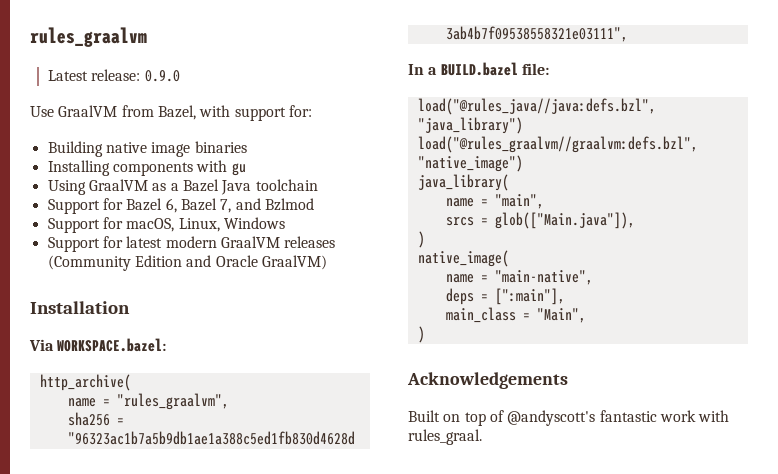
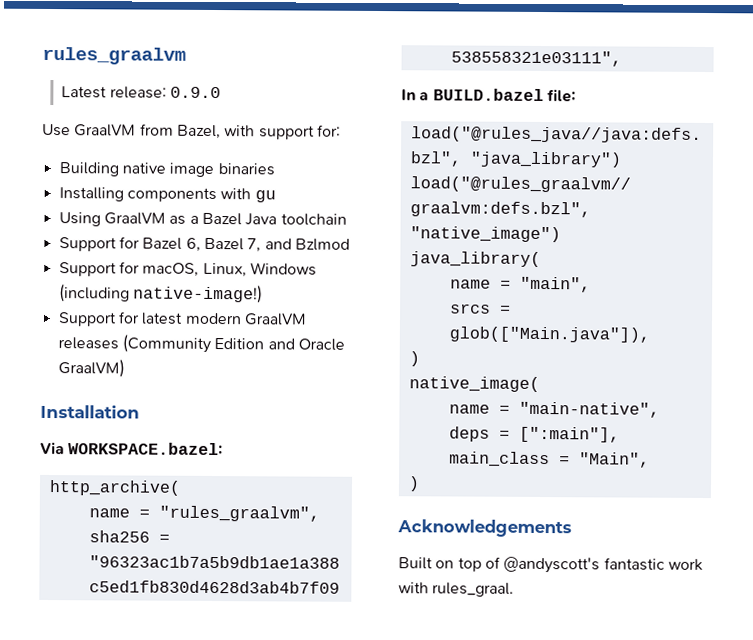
(285, 223) none -> [58,284,263,304] (including native-image!)

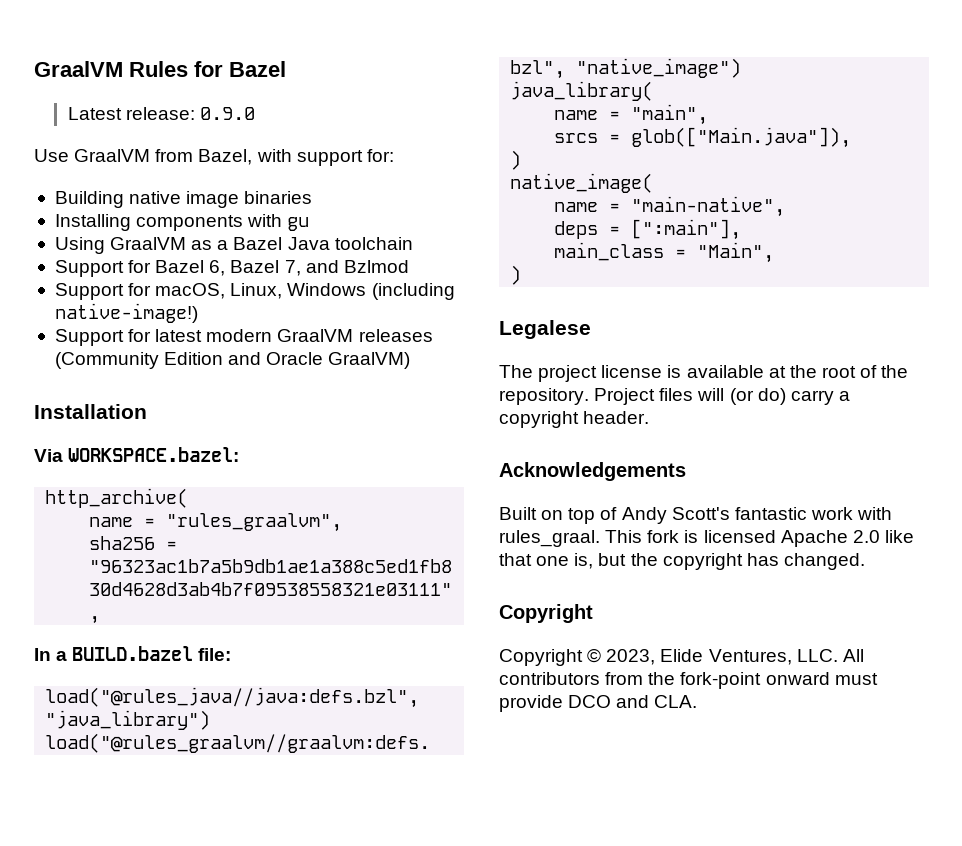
[42,46,186,65] rules_graalvm -> [34,61,286,77] GraalVM Rules for Bazel
(420, 484) none -> [499,320,591,339] [499,365,909,382] [499,388,850,405] [499,411,650,428] // Legalese // The project license is available at the root of the repository. Project files will (or do) carry a copyright header.
[503,556,601,574] @andyscott's -> [621,507,730,524] Andy Scott's
(515, 589) none -> [605,530,914,547] [499,553,865,570] [499,604,593,623] [499,648,864,666] [499,672,878,689] [499,695,698,712] This fork is licensed Apache 2.0 like that one is, but the copyright has changed. // Copyright // Copyright © 2023, Elide Ventures, LLC. All contributors from the fork-point onward must provide DCO and CLA.

